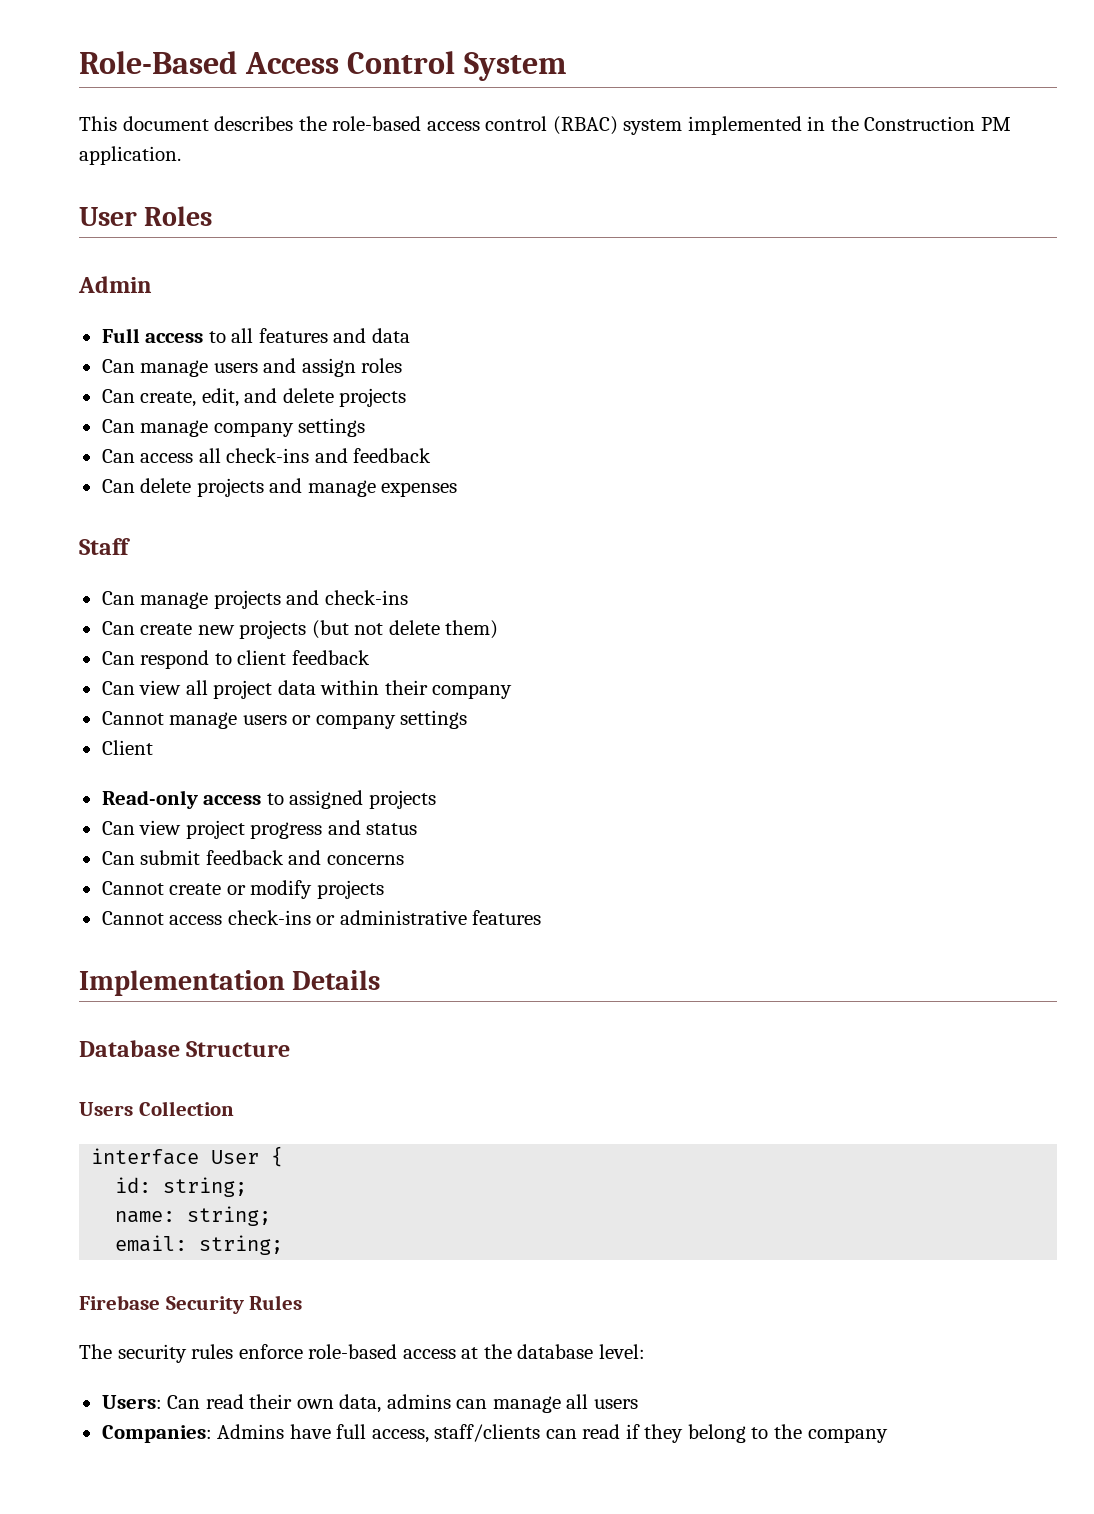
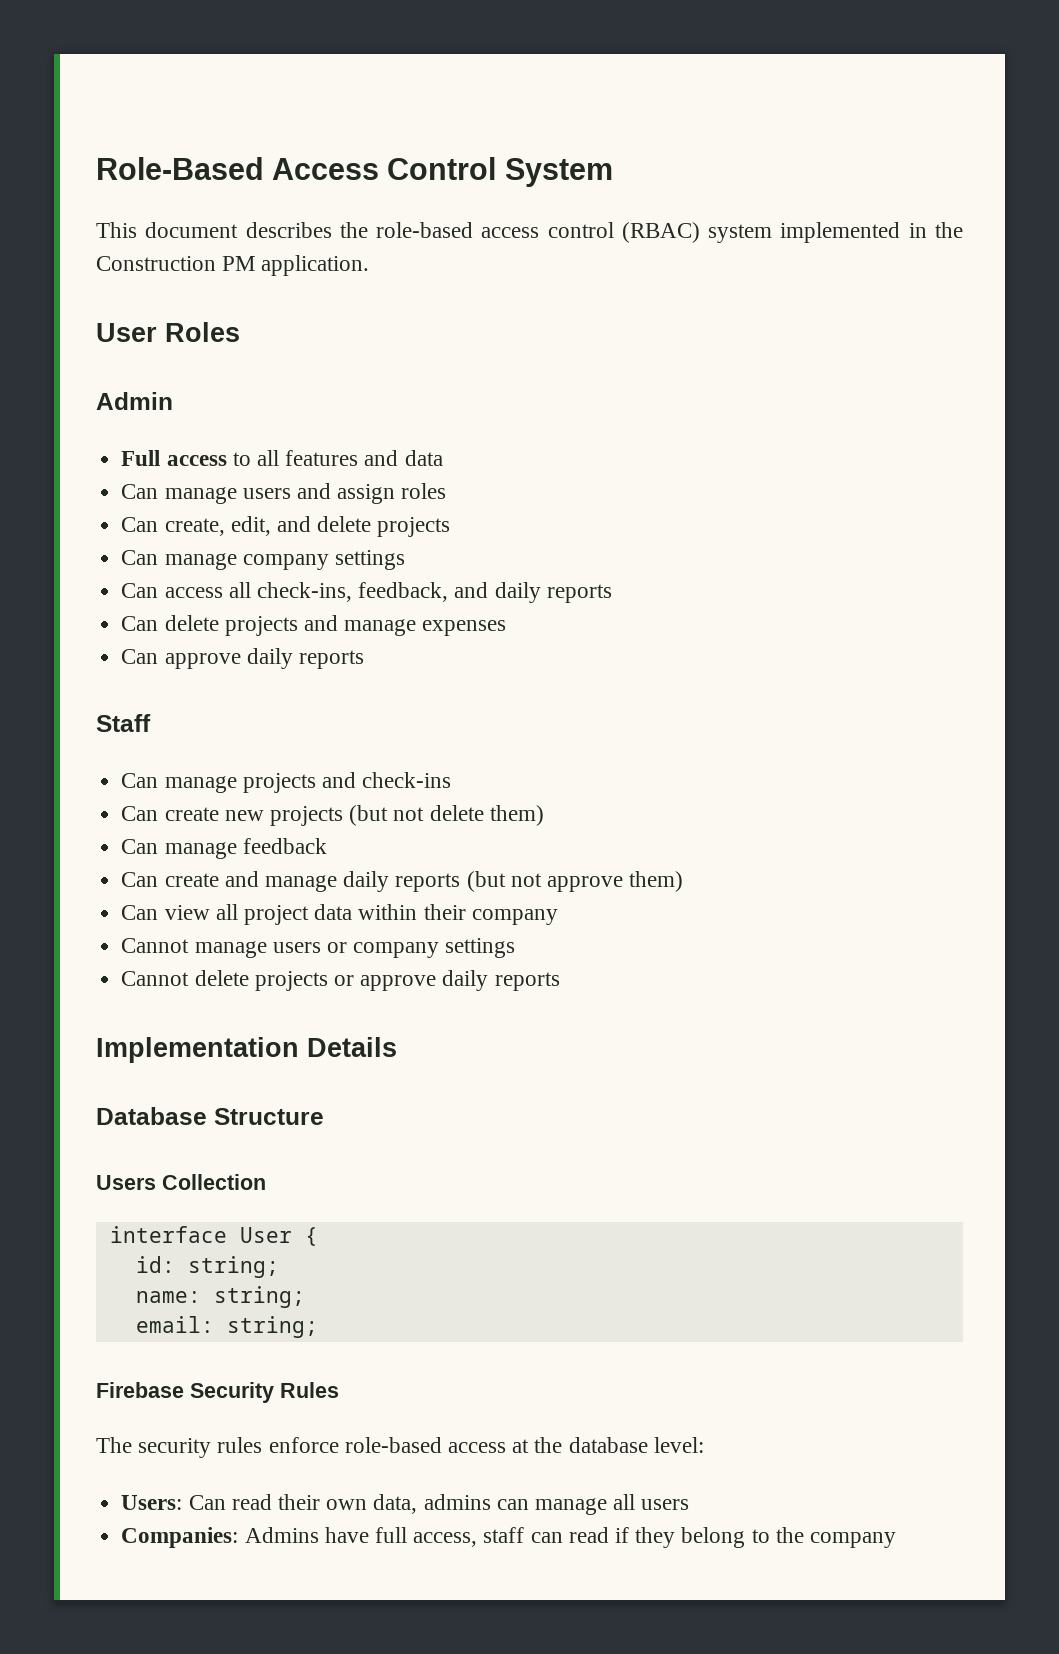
[226,448,432,463] check-ins and feedback -> [256,582,612,603] check-ins, feedback, and daily reports
(458, 489) none -> [121,648,364,669] // Can approve daily reports
[140,650,370,669] respond to client feedback -> [164,838,327,859] [121,871,684,892] manage feedback // Can create and manage daily reports (but not approve them)
[101,740,153,755] [101,790,436,809] [101,820,418,839] [101,850,404,865] [101,880,384,899] [101,910,542,925] Client // Read-only access to assigned projects // Can view project progress and status // Can submit feedback and concerns // Cannot create or modify projects // Cannot access check-ins or administrative features -> [121,970,560,991] Cannot delete projects or approve daily reports
[434,1424,541,1442] staff/clients -> [483,1527,525,1543] staff

